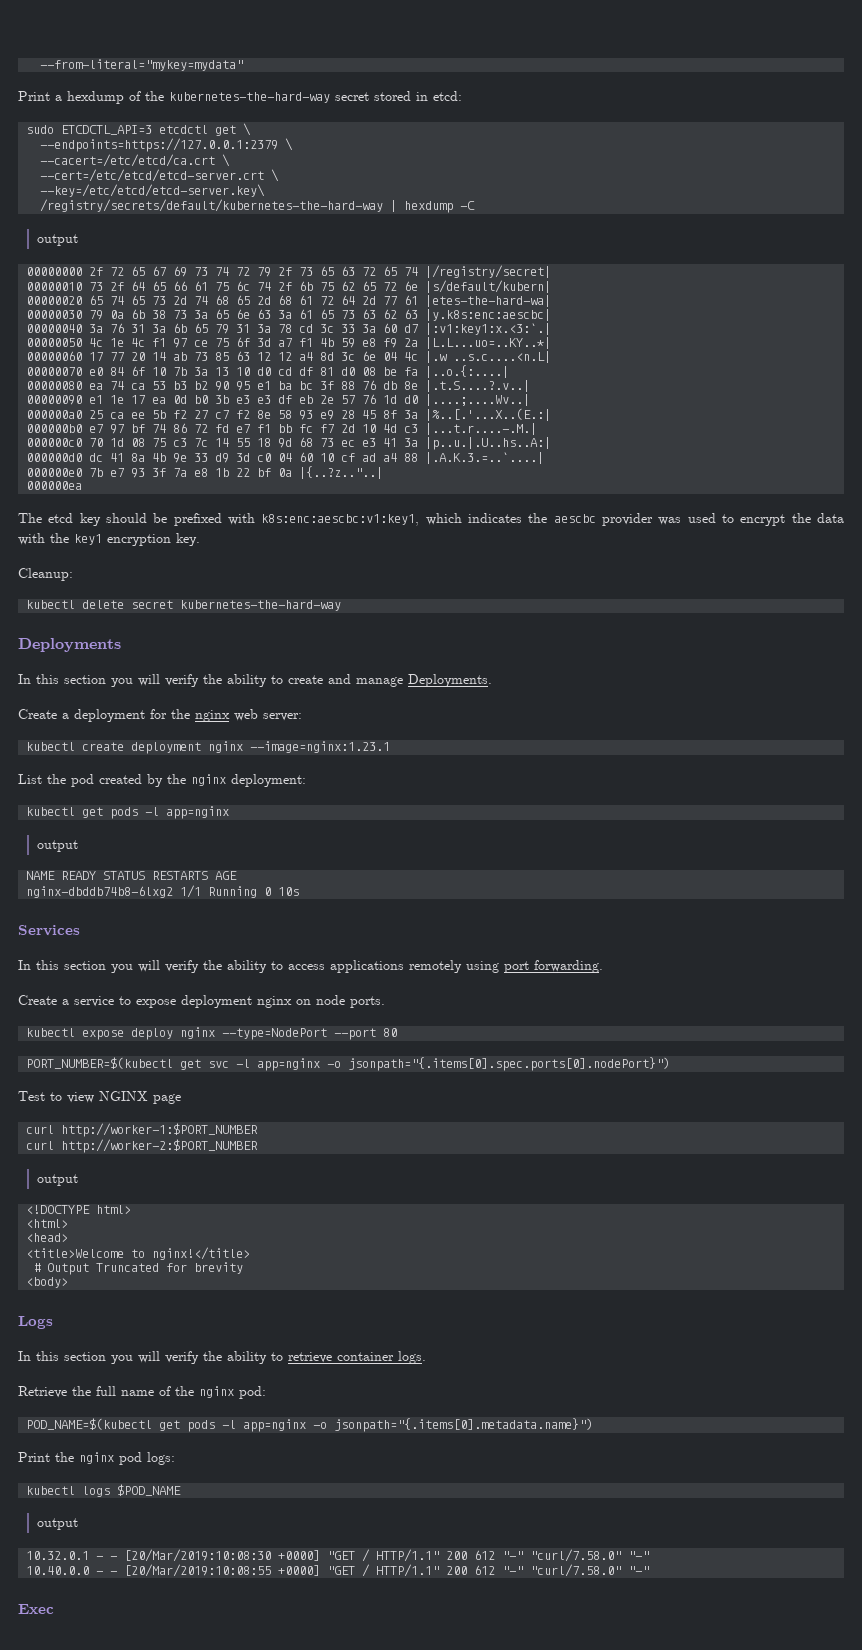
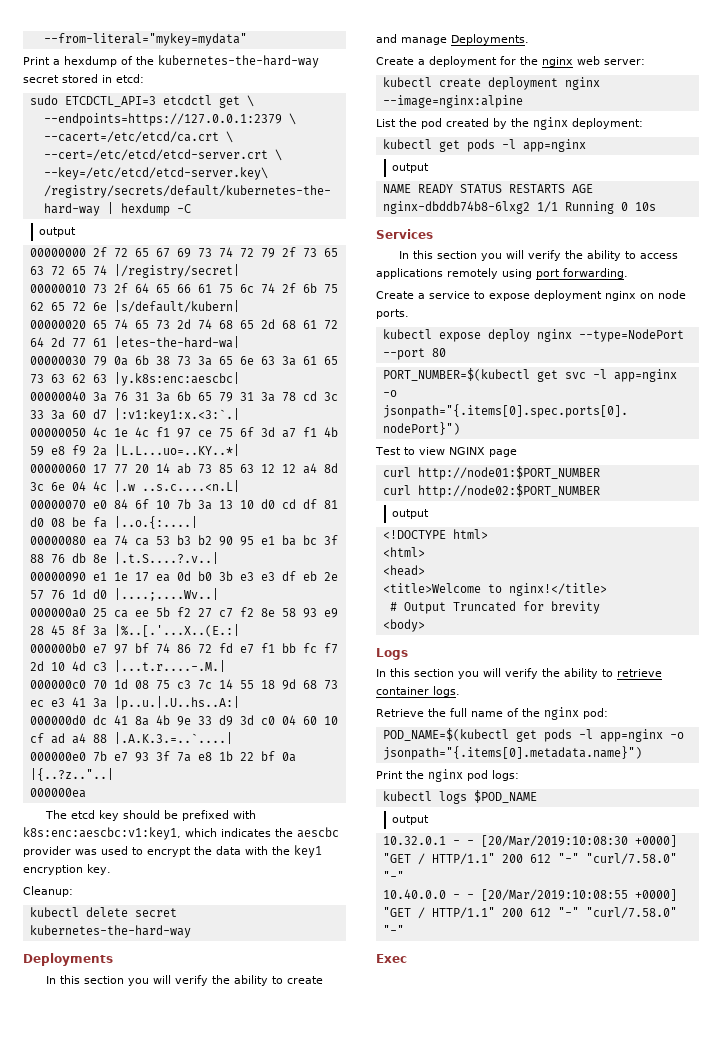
[250,741,391,753] --image=nginx:1.23.1 -> [382,95,523,108] --image=nginx:alpine
[61,1123,259,1137] [26,1139,259,1153] http://worker-1:$PORT_NUMBER // curl http://worker-2:$PORT_NUMBER -> [417,466,600,480] [382,484,600,498] http://node01:$PORT_NUMBER // curl http://node02:$PORT_NUMBER

